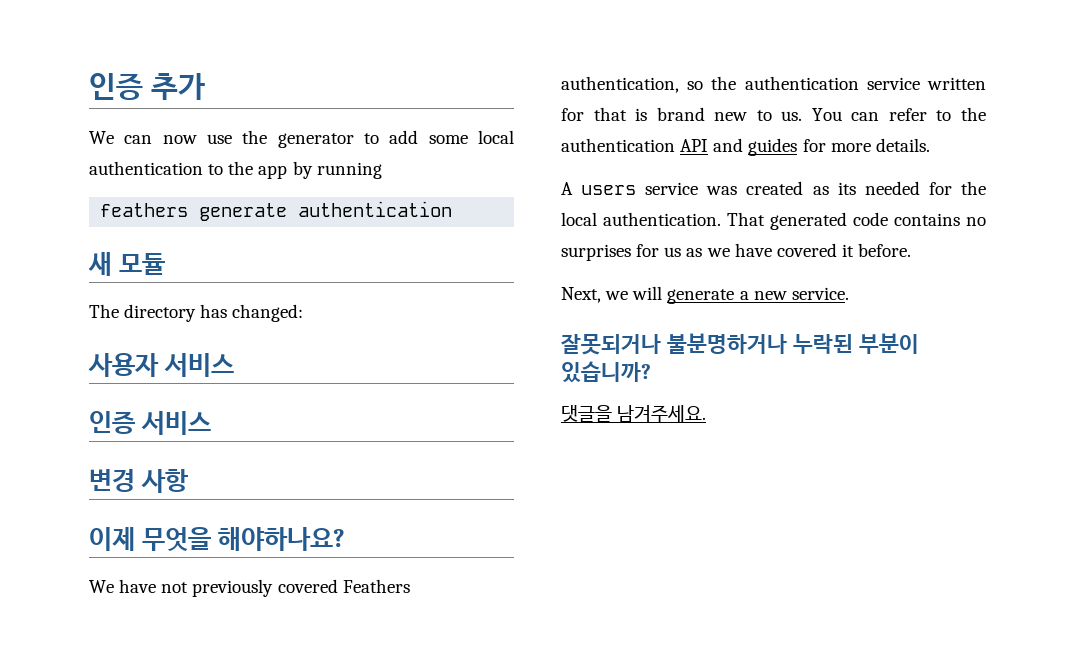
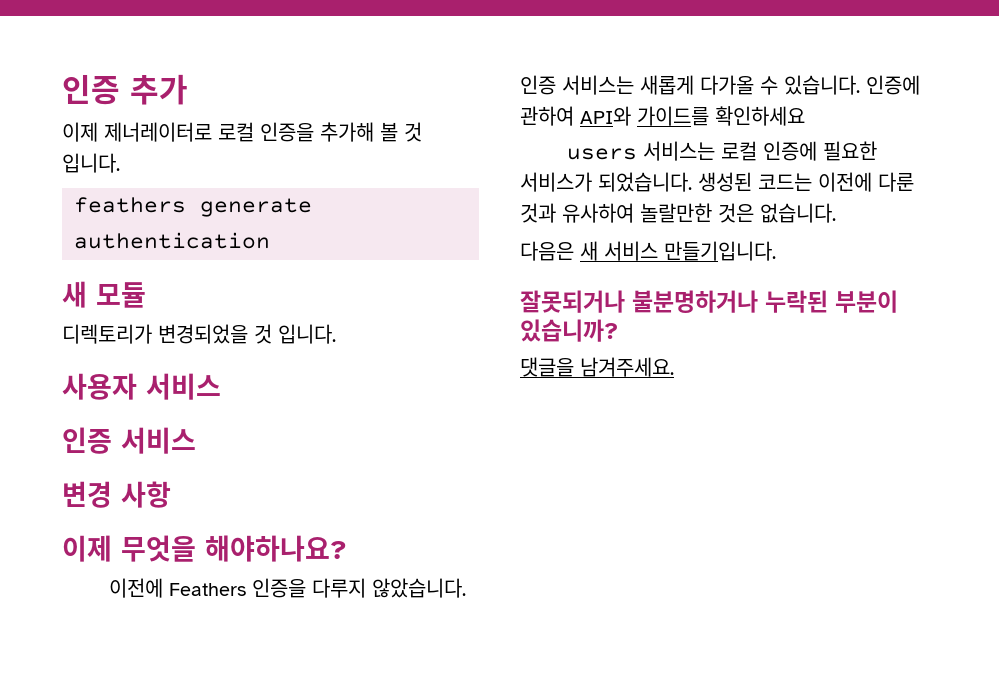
[89,130,514,148] [89,161,382,179] We can now use the generator to add some local authentication to the app by running -> [62,122,422,142] [62,153,120,173] 이제 제너레이터로 로컬 인증을 추가해 볼 것 입니다.
[89,304,304,322] The directory has changed: -> [62,324,336,344] 디렉토리가 변경되었을 것 입니다.
[89,579,410,597] [561,76,986,93] [561,107,987,121] [561,138,930,156] [561,181,986,195] [561,212,986,230] [561,243,912,261] [561,286,849,304] We have not previously covered Feathers authentication, so the authentication service written for that is brand new to us. You can refer to the authentication API and guides for more details. // A users service was created as its needed for the local authentication. That generated code contains no surprises for us as we have covered it before. // Next, we will generate a new service. -> [109,578,467,598] [520,75,920,95] [520,106,805,126] [567,141,878,161] [520,172,914,192] [520,203,836,223] [520,241,776,261] 이전에 Feathers 인증을 다루지 않았습니다. 인증 서비스는 새롭게 다가올 수 있습니다. 인증에 관하여 API와 가이드를 확인하세요 // users 서비스는 로컬 인증에 필요한 서비스가 되었습니다. 생성된 코드는 이전에 다룬 것과 유사하여 놀랄만한 것은 없습니다. // 다음은 새 서비스 만들기입니다.

